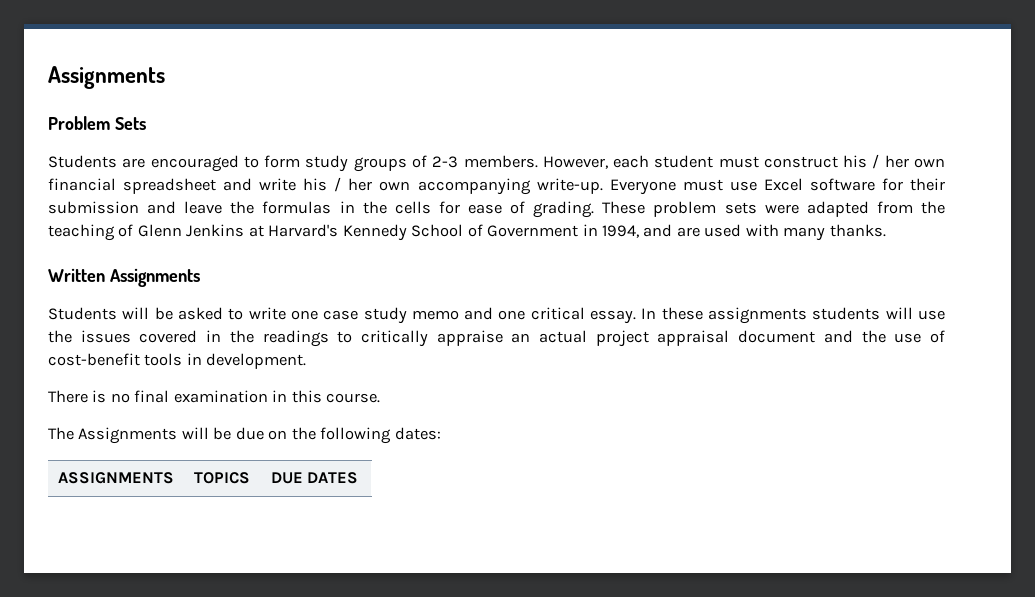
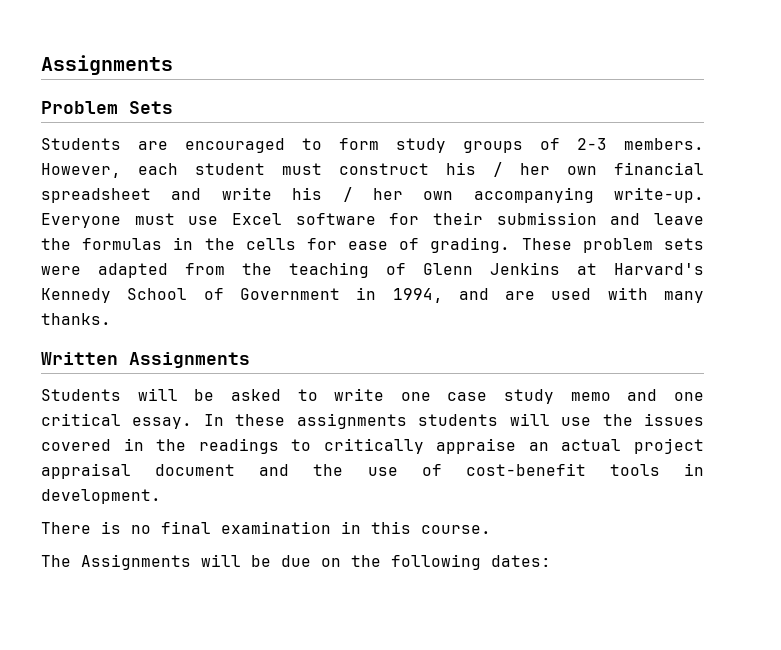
[57,472,174,484] [193,472,250,484] [270,472,359,484] // ASSIGNMENTS | TOPICS | DUE DATES -> (551, 561) none

